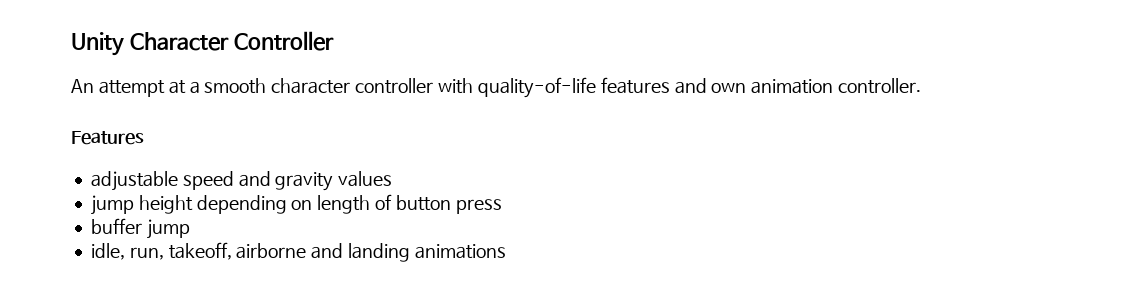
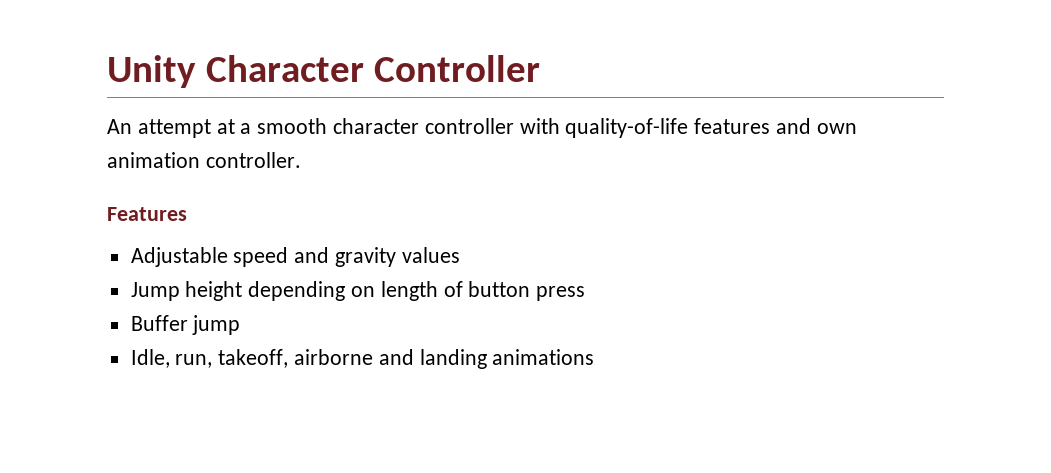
[90,171,178,191] adjustable -> [130,247,228,267] Adjustable
[90,195,134,215] jump -> [130,282,180,301] Jump
[90,218,142,234] buffer -> [130,315,188,331] Buffer
[90,243,125,260] idle, -> [130,349,170,368] Idle,

